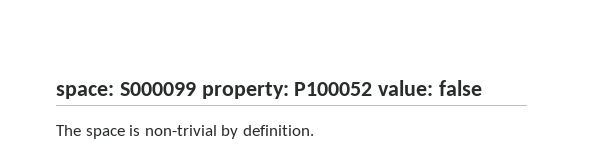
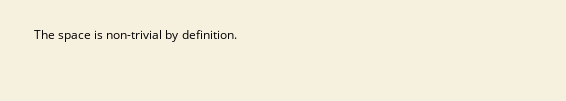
[56,80,483,99] space: S000099 property: P100052 value: false // -> (34, 34) none

